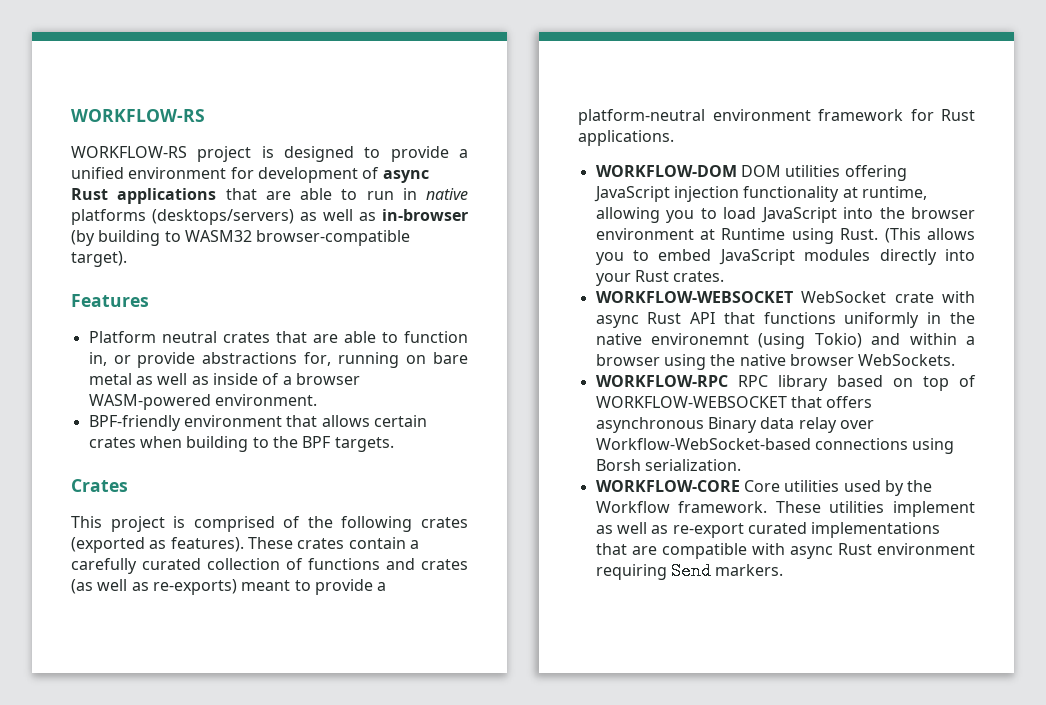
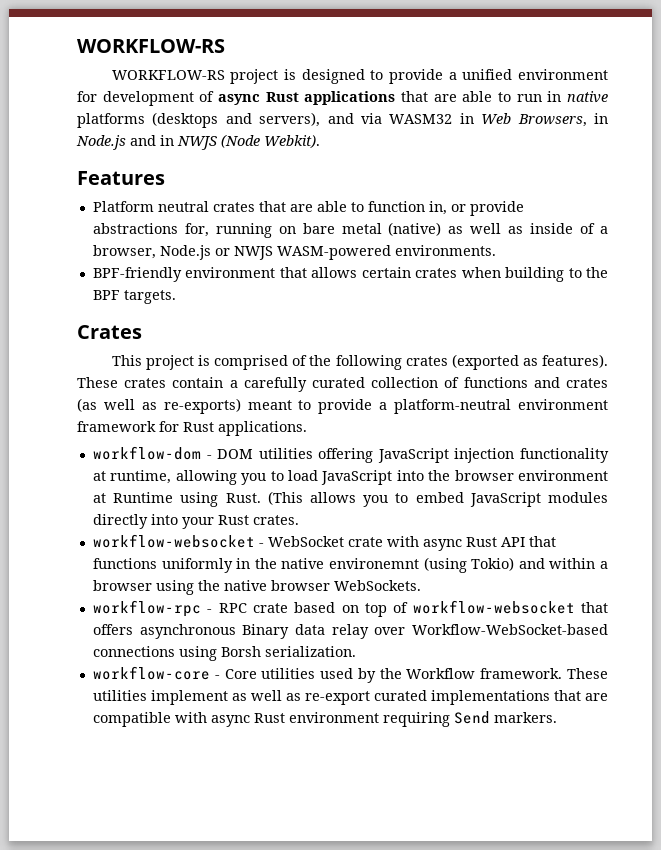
[152,209,468,225] [71,230,411,246] [71,251,127,267] (desktops/servers) as well as in-browser (by building to WASM32 browser-compatible target). -> [152,112,608,128] [76,134,320,150] (desktops and servers), and via WASM32 in Web Browsers, in Node.js and in NWJS (Node Webkit).
(132, 379) none -> [388,222,442,236] (native)
[295,373,360,385] [88,394,317,410] browser WASM-powered environment. -> [92,245,496,260] browser, Node.js or NWJS WASM-powered environments.
[595,165,737,177] WORKFLOW-DOM -> [92,446,212,460] workflow-dom -
[595,291,793,303] WORKFLOW-WEBSOCKET -> [92,534,264,548] workflow-websocket -
[595,375,828,391] WORKFLOW-RPC RPC library -> [92,600,288,617] workflow-rpc - RPC crate
[595,396,787,408] WORKFLOW-WEBSOCKET -> [412,600,575,614] workflow-websocket
[595,480,740,492] WORKFLOW-CORE -> [92,666,220,680] workflow-core -

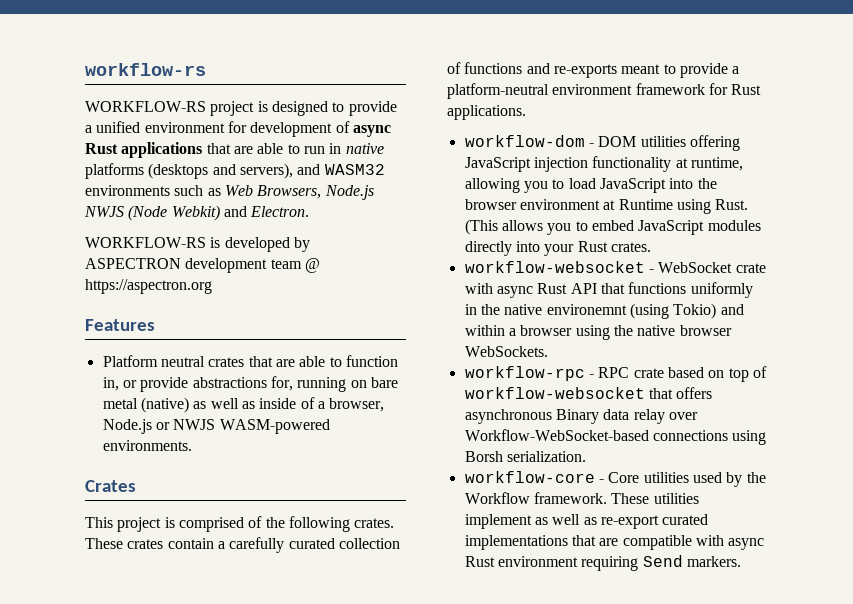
[77,39,225,53] WORKFLOW-RS -> [85,63,206,76] workflow-rs
[361,113,608,127] [76,134,320,150] via WASM32 in Web Browsers, in Node.js and in NWJS (Node Webkit). -> [324,164,385,175] [85,185,374,200] [84,205,310,221] [85,237,310,252] [85,258,320,273] [85,279,212,294] WASM32 environments such as Web Browsers, Node.js NWJS (Node Webkit) and Electron. // WORKFLOW-RS is developed by ASPECTRON development team @ https://aspectron.org
[92,267,608,282] [92,290,176,304] // BPF-friendly environment that allows certain crates when building to the BPF targets. -> (192, 445) none
[405,354,608,370] crates (exported as features). -> [354,518,395,528] crates.
[566,378,608,388] [77,398,241,414] crates (as well as re-exports) -> [553,64,617,78] re-exports

